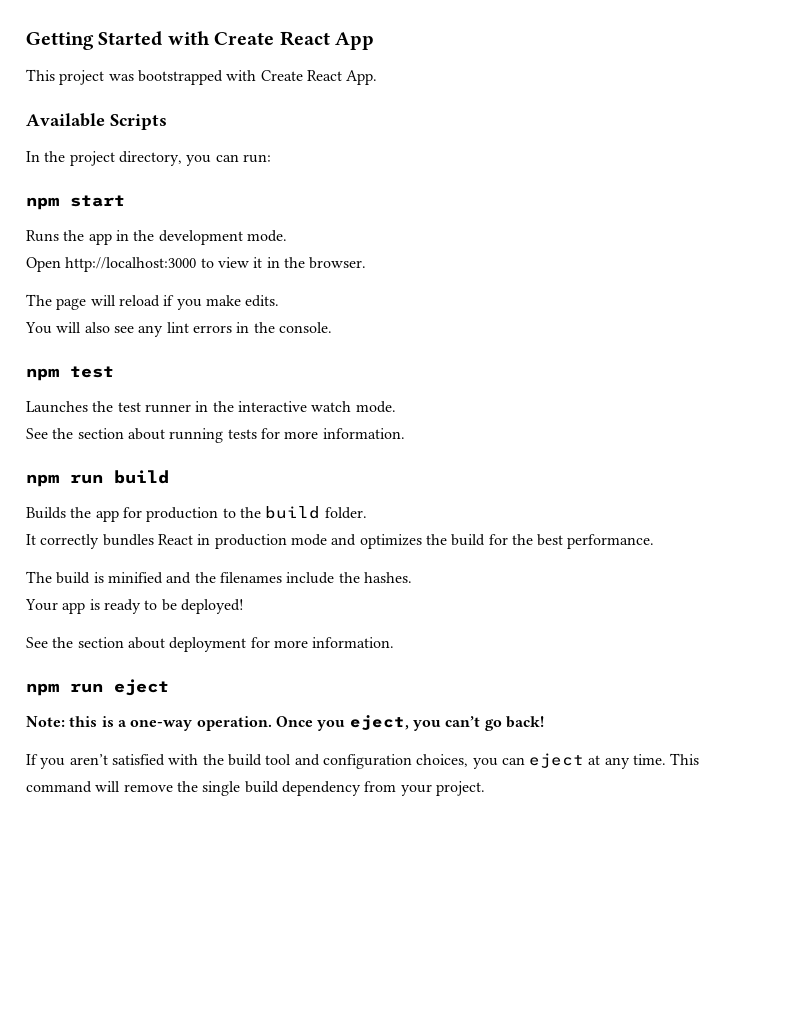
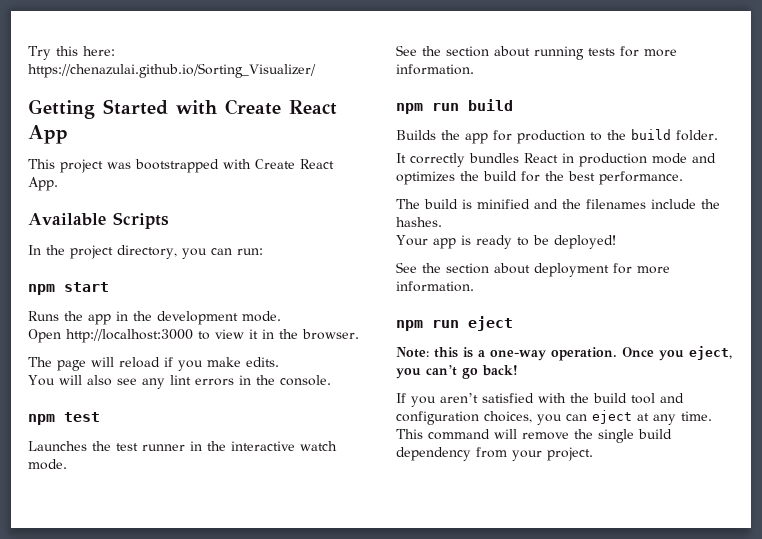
(26, 41) none -> [28,46,115,60] [28,63,316,78] Try this here: https://chenazulai.github.io/Sorting_Visualizer/ //

